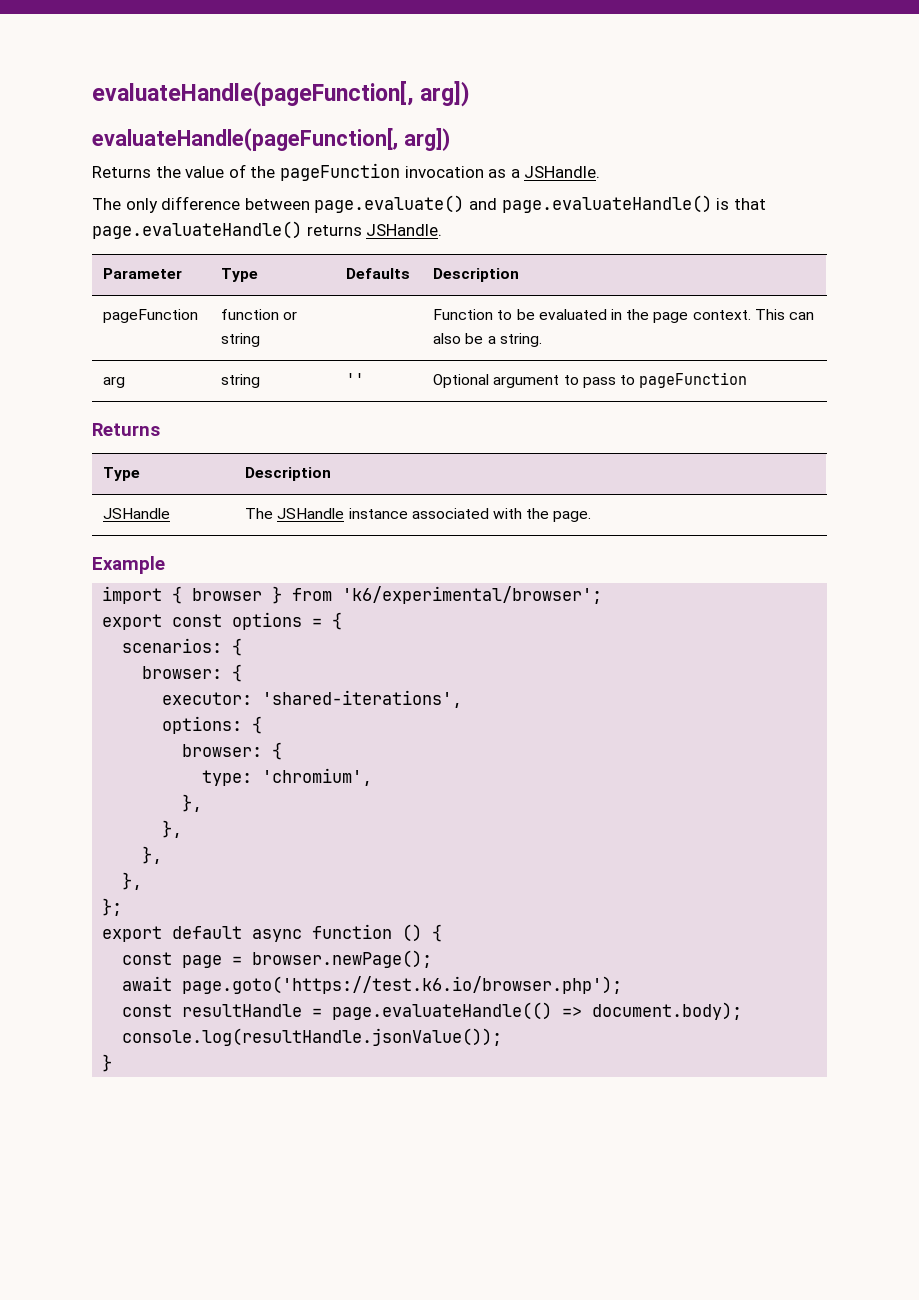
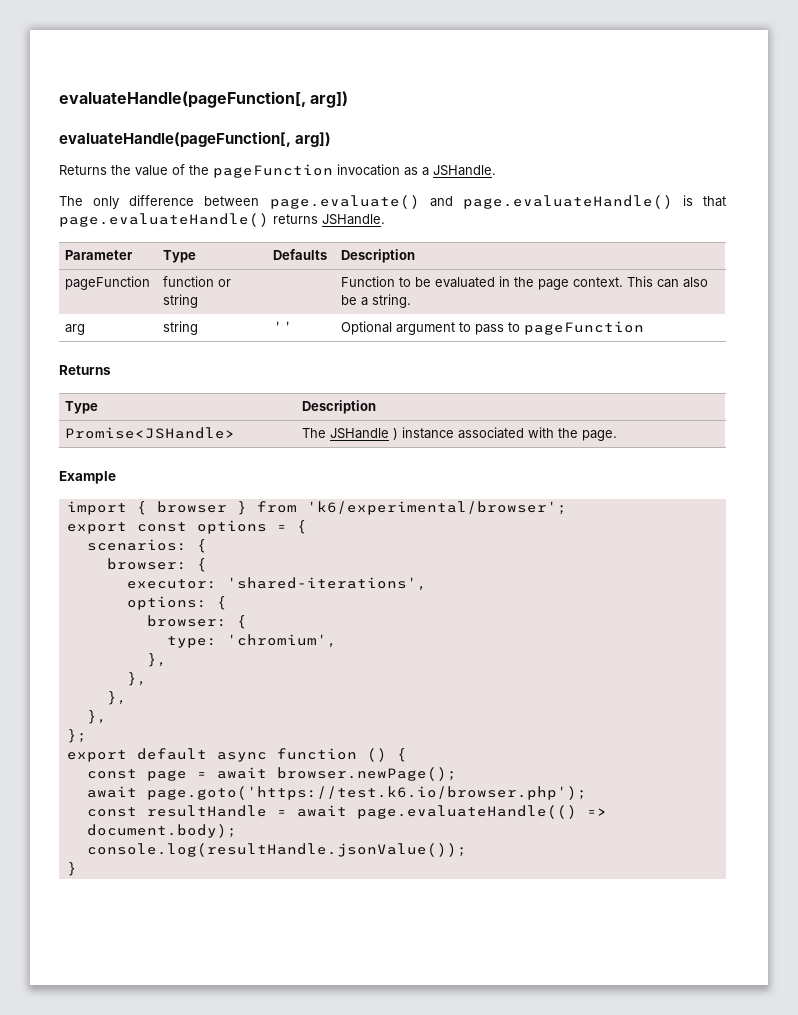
[103,508,171,519] JSHandle -> [65,427,236,439] Promise<JSHandle>
(345, 513) none -> [393,428,399,440] )
(243, 960) none -> [216,767,267,779] await
(323, 1012) none -> [296,805,347,817] await

